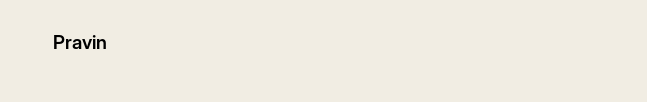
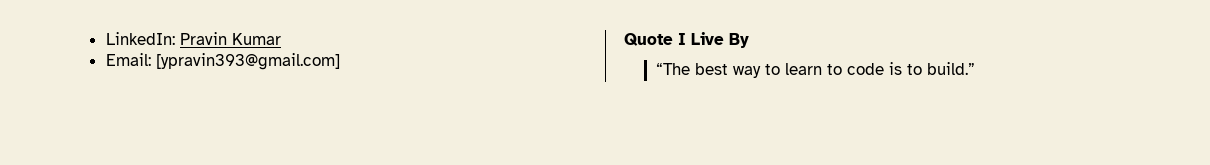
[53,35,107,49] Pravin -> [105,32,281,45] [105,53,340,70] [624,32,749,48] [656,62,976,78] LinkedIn: Pravin Kumar // Email: [ypravin393@gmail.com] // Quote I Live By // “The best way to learn to code is to build.”

